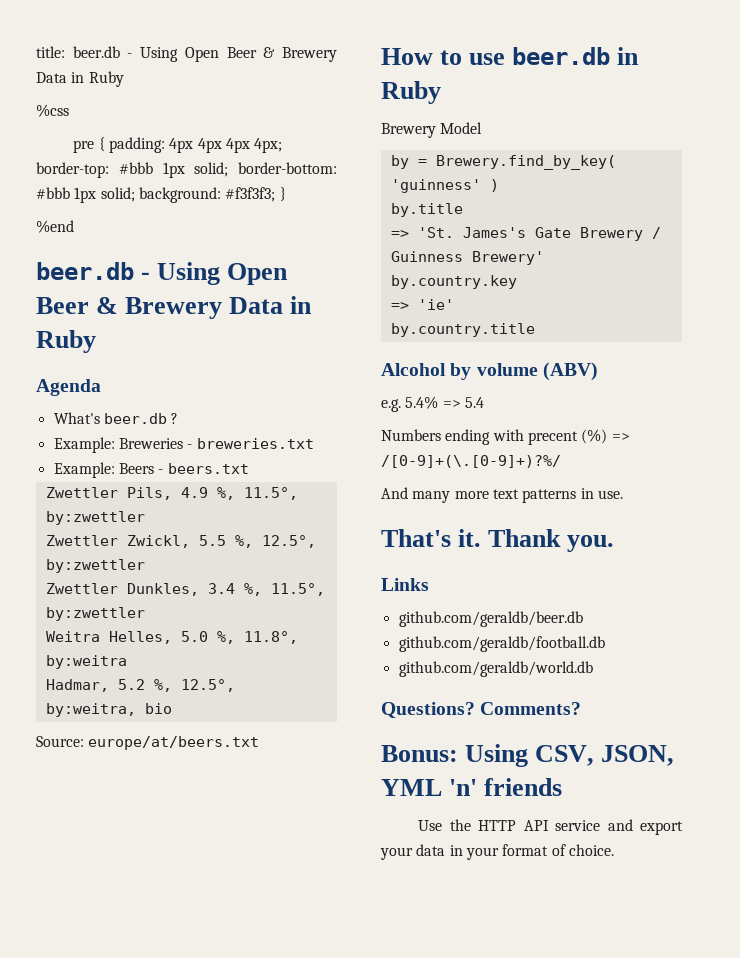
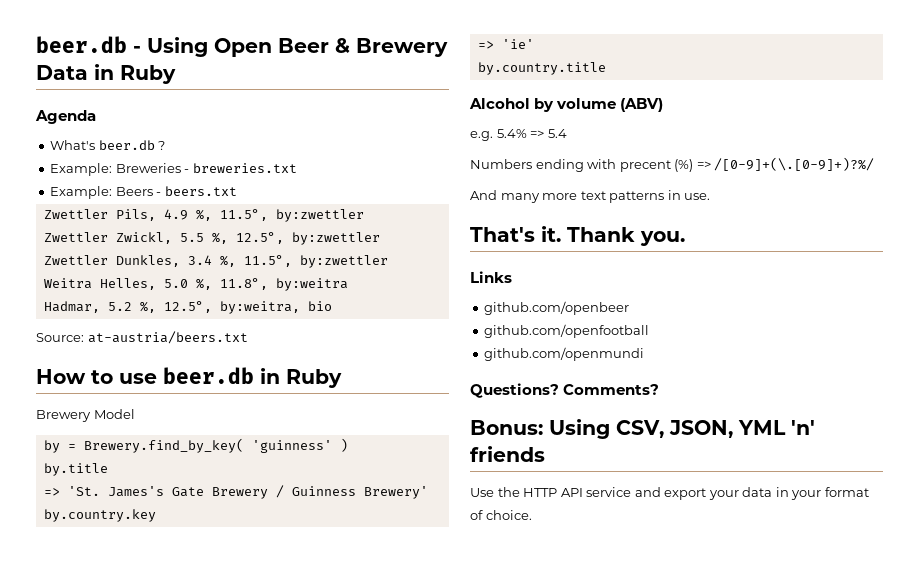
[36,46,337,62] [36,71,124,87] [36,104,69,117] [73,137,283,153] [36,162,337,178] [36,187,286,203] [36,220,74,233] title: beer.db - Using Open Beer & Brewery Data in Ruby // %css // pre { padding: 4px 4px 4px 4px; border-top: #bbb 1px solid; border-bottom: #bbb 1px solid; background: #f3f3f3; } // %end // -> (36, 44) none
[88,736,260,750] europe/at/beers.txt -> [87,331,248,344] at-austria/beers.txt
[398,611,583,627] [398,636,605,652] [398,661,593,677] github.com/geraldb/beer.db // github.com/geraldb/football.db // github.com/geraldb/world.db -> [484,301,630,315] [484,324,650,338] [484,347,645,361] github.com/openbeer // github.com/openfootball // github.com/openmundi

